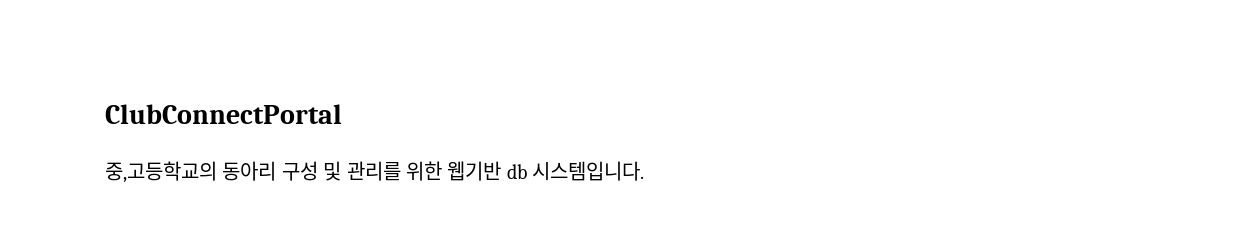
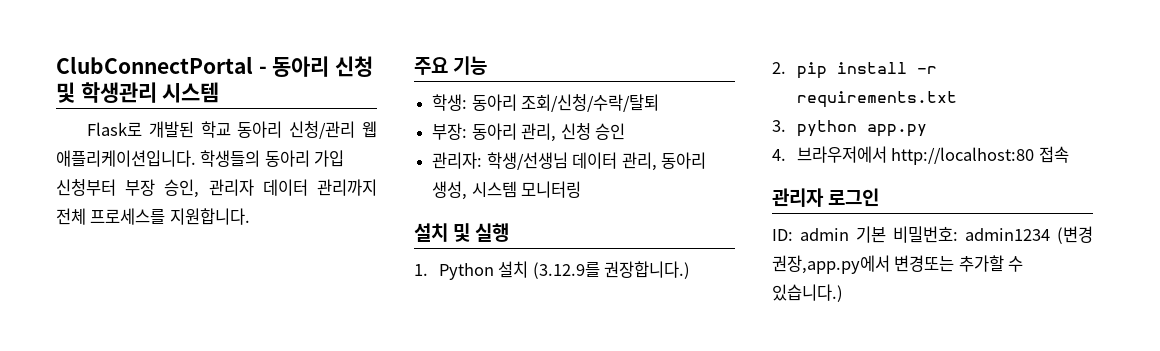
[105,161,645,183] // 중,고등학교의 동아리 구성 및 관리를 위한 웹기반 db 시스템입니다. -> [258,56,374,77] [56,82,220,103] [87,121,377,139] [56,150,345,167] [56,179,378,198] [56,208,250,225] [414,56,488,75] [432,94,660,112] [432,123,625,142] [432,152,706,171] [432,181,582,200] [414,223,510,242] [414,261,691,280] [772,62,937,79] [796,91,957,108] [772,120,927,137] [772,146,1069,165] [772,188,880,207] [772,226,1093,244] [772,255,1024,274] [772,284,843,302] - 동아리 신청 및 학생관리 시스템 // Flask로 개발된 학교 동아리 신청/관리 웹 애플리케이션입니다. 학생들의 동아리 가입 신청부터 부장 승인, 관리자 데이터 관리까지 전체 프로세스를 지원합니다. // 주요 기능 // 학생: 동아리 조회/신청/수락/탈퇴 // 부장: 동아리 관리, 신청 승인 // 관리자: 학생/선생님 데이터 관리, 동아리 생성, 시스템 모니터링 // 설치 및 실행 // 1. Python 설치 (3.12.9를 권장합니다.) // 2. pip install -r requirements.txt // 3. python app.py // 4. 브라우저에서 http://localhost:80 접속 // 관리자 로그인 // ID: admin 기본 비밀번호: admin1234 (변경 권장,app.py에서 변경또는 추가할 수 있습니다.)

